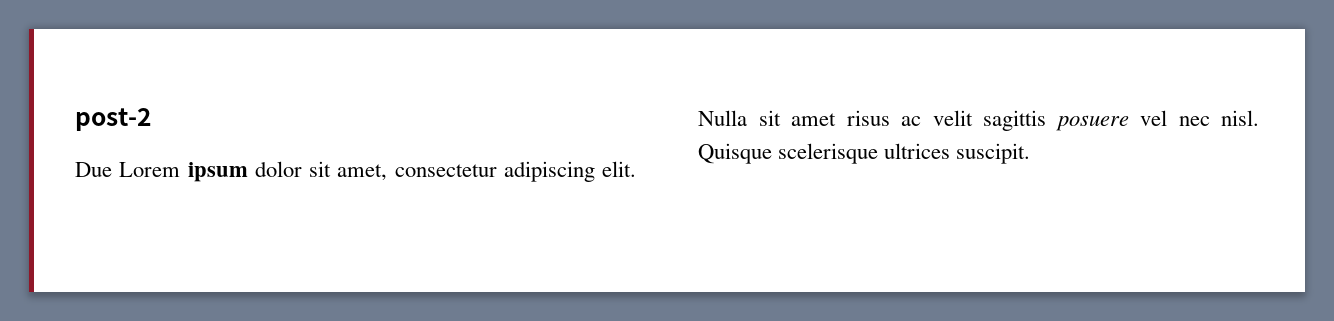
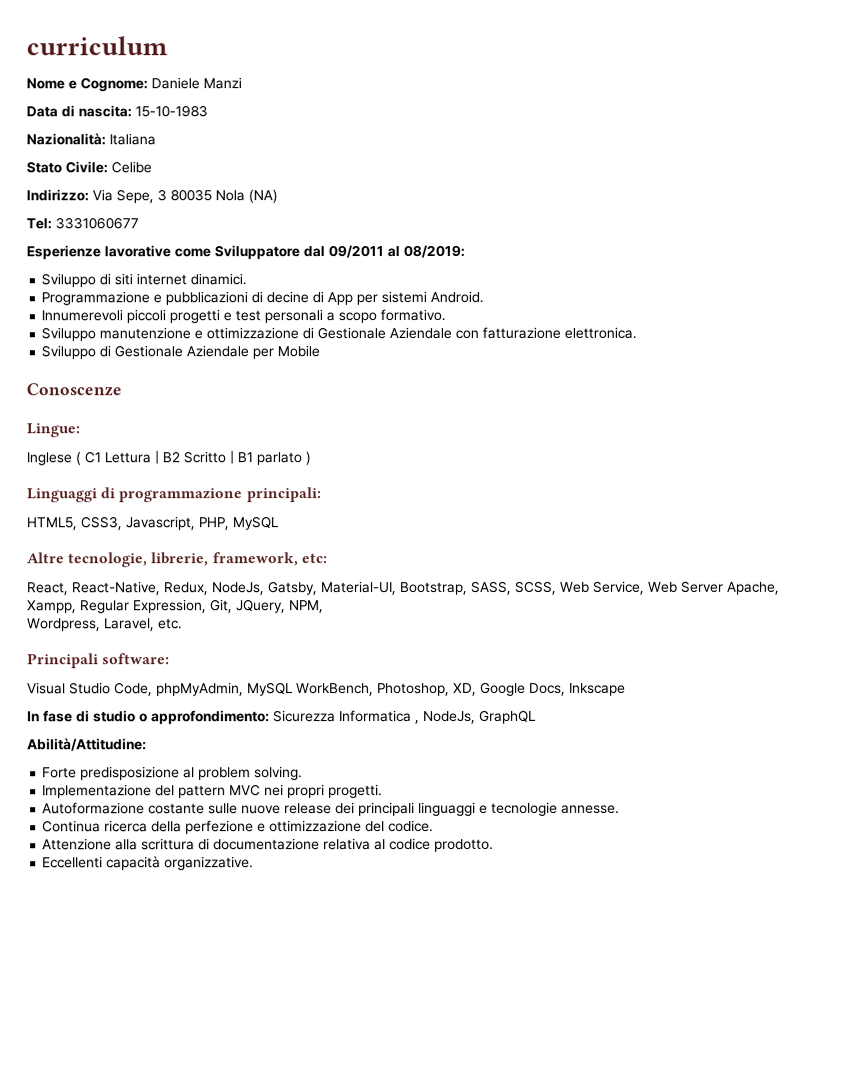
[75,108,151,131] [75,161,636,182] [698,110,1259,131] [698,143,1031,164] post-2 // Due Lorem ipsum dolor sit amet, consectetur adipiscing elit. Nulla sit amet risus ac velit sagittis posuere vel nec nisl. Quisque scelerisque ultrices suscipit. -> [26,36,168,56] [26,77,242,92] [26,105,208,118] [26,133,156,146] [26,161,152,174] [26,189,278,204] [26,217,139,230] [26,244,465,260] [41,273,248,288] [41,290,485,306] [41,308,447,324] [41,326,638,342] [41,345,321,360] [26,383,122,397] [26,423,80,438] [26,450,311,466] [26,487,321,503] [26,516,278,531] [27,552,328,568] [27,580,780,596] [27,599,324,614] [27,618,183,632] [27,653,171,669] [27,681,626,697] [27,709,536,725] [27,738,147,752] [42,766,304,781] [42,784,384,799] [42,801,621,817] [42,819,435,835] [42,837,495,852] [42,856,255,871] curriculum // Nome e Cognome: Daniele Manzi // Data di nascita: 15-10-1983 // Nazionalità: Italiana // Stato Civile: Celibe // Indirizzo: Via Sepe, 3 80035 Nola (NA) // Tel: 3331060677 // Esperienze lavorative come Sviluppatore dal 09/2011 al 08/2019: // Sviluppo di siti internet dinamici. // Programmazione e pubblicazioni di decine di App per sistemi Android. // Innumerevoli piccoli progetti e test personali a scopo formativo. // Sviluppo manutenzione e ottimizzazione di Gestionale Aziendale con fatturazione elettronica. // Sviluppo di Gestionale Aziendale per Mobile // Conoscenze // Lingue: // Inglese ( C1 Lettura | B2 Scritto | B1 parlato ) // Linguaggi di programmazione principali: // HTML5, CSS3, Javascript, PHP, MySQL // Altre tecnologie, librerie, framework, etc: // React, React-Native, Redux, NodeJs, Gatsby, Material-UI, Bootstrap, SASS, SCSS, Web Service, Web Server Apache, Xampp, Regular Expression, Git, JQuery, NPM, // Wordpress, Laravel, etc. // Principali software: // Visual Studio Code, phpMyAdmin, MySQL WorkBench, Photoshop, XD, Google Docs, Inkscape // In fase di studio o approfondimento: Sicurezza Informatica , NodeJs, GraphQL // Abilità/Attitudine: // Forte predisposizione al problem solving. // Implementazione del pattern MVC nei propri progetti. // Autoformazione costante sulle nuove release dei principali linguaggi e tecnologie annesse. // Continua ricerca della perfezione e ottimizzazione del codice. // Attenzione alla scrittura di documentazione relativa al codice prodotto. // Eccellenti capacità organizzative.

